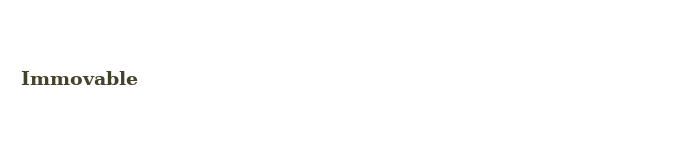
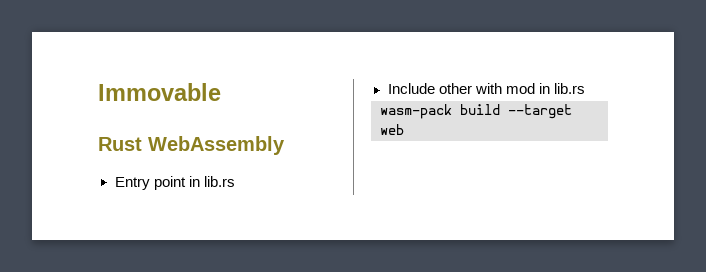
(138, 78) none -> [98,136,285,155] [114,176,235,190] [387,83,585,94] [380,104,572,119] [380,124,404,135] // Rust WebAssembly // Entry point in lib.rs // Include other with mod in lib.rs // wasm-pack build --target web

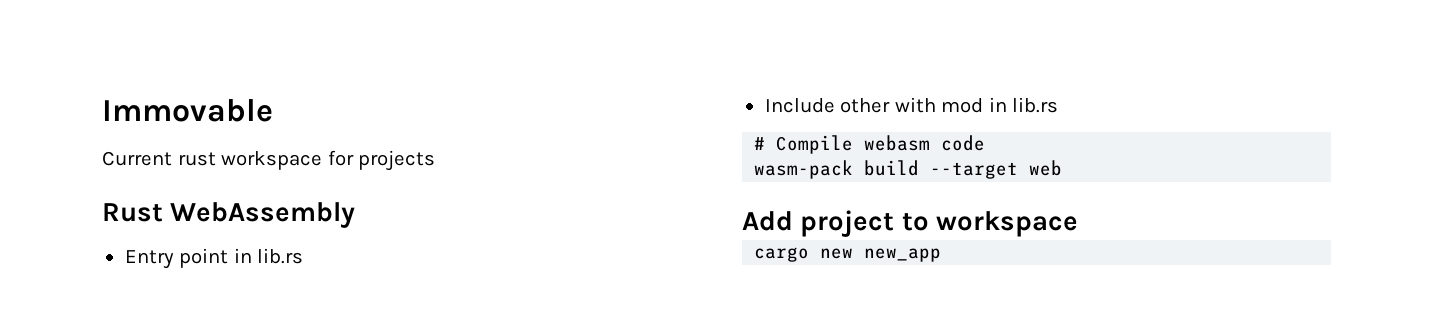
(221, 92) none -> [102,150,436,171] // Current rust workspace for projects
(585, 88) none -> [754,135,986,154] // # Compile webasm code
(404, 129) none -> [742,210,1079,237] [754,247,942,262] // Add project to workspace // cargo new new_app

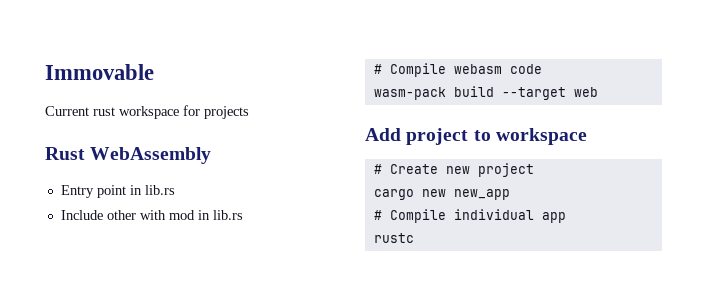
(1079, 224) none -> [373,163,534,177] // # Create new project
(942, 255) none -> [373,209,566,223] [373,233,414,243] // # Compile individual app // rustc

